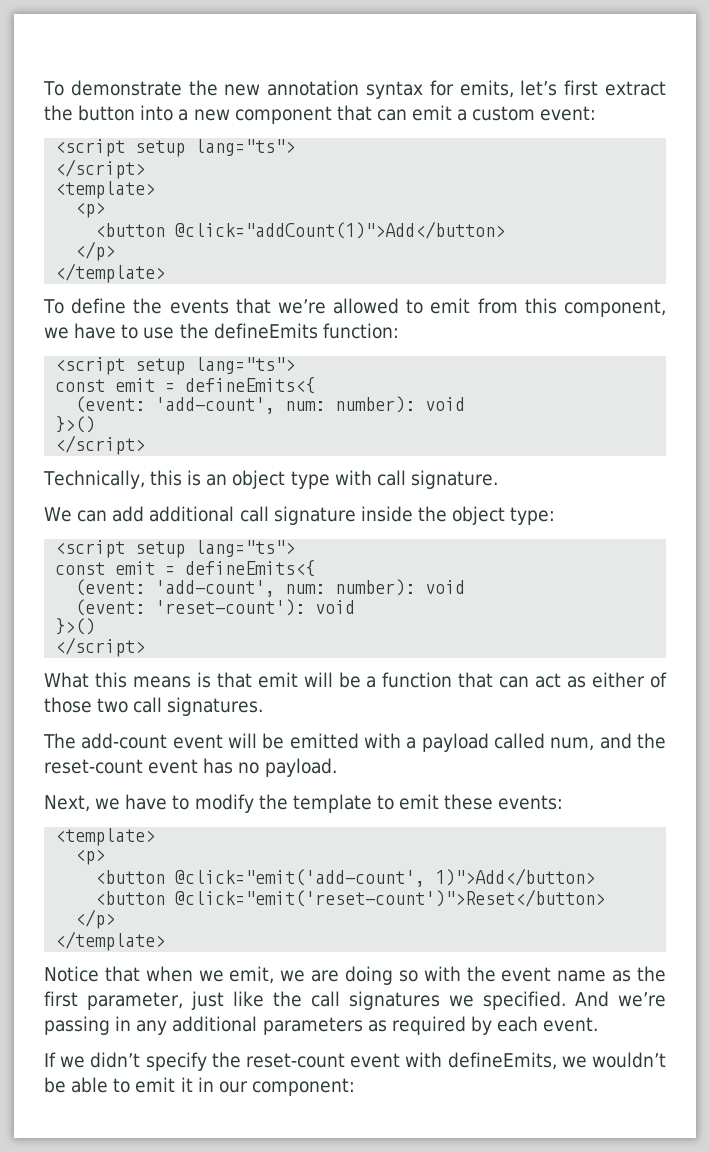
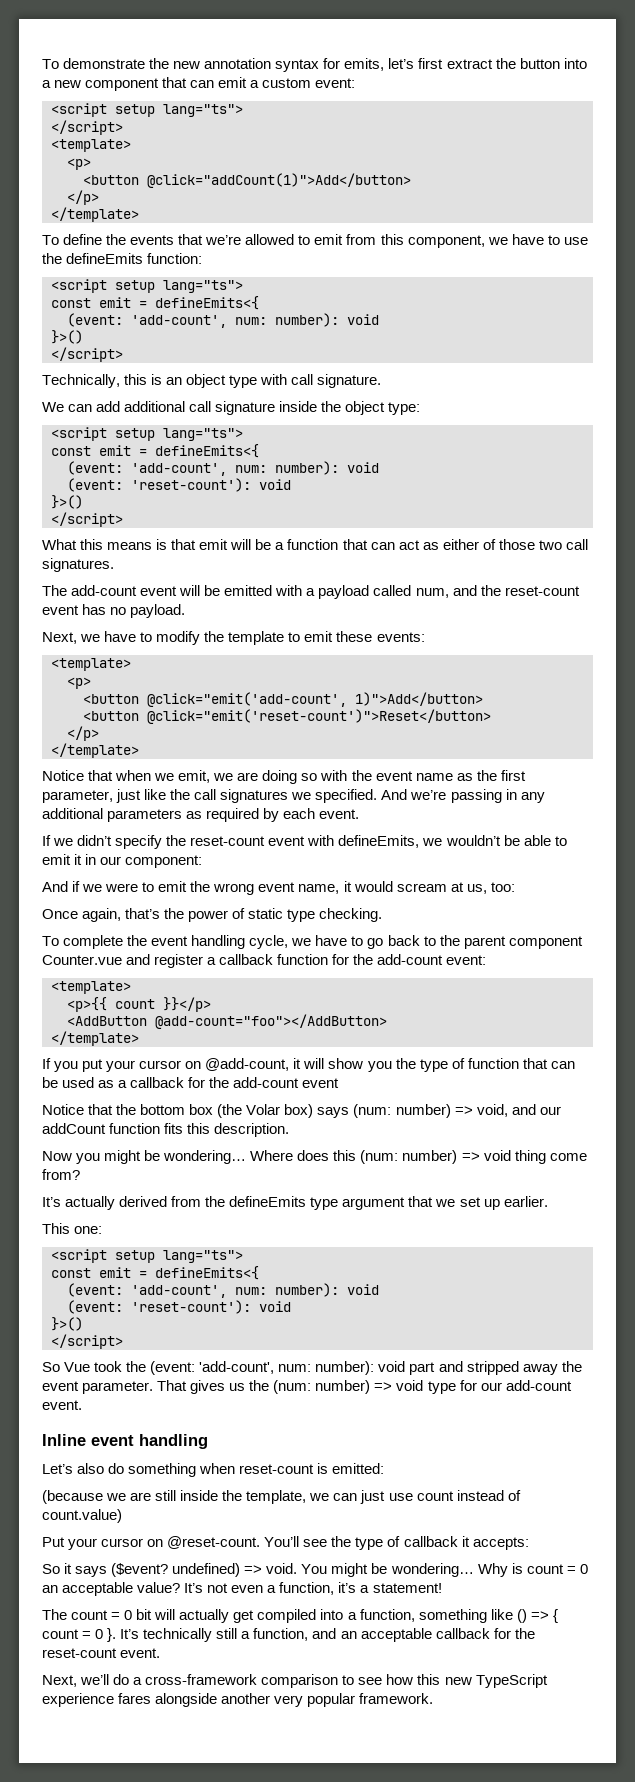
(355, 1087) none -> [42,881,515,895] [42,908,383,922] [42,935,583,949] [42,954,487,968] [51,981,131,994] [67,997,211,1012] [67,1014,387,1029] [51,1031,139,1046] [42,1058,575,1072] [42,1077,340,1088] [42,1104,561,1118] [42,1123,290,1137] [42,1150,587,1164] [42,1169,80,1180] [42,1196,548,1210] [42,1223,103,1234] [51,1249,243,1263] [51,1266,259,1280] [67,1283,379,1298] [67,1300,291,1314] [51,1317,83,1331] [51,1334,123,1349] [42,1361,582,1375] [42,1380,572,1394] [42,1400,82,1410] [42,1434,208,1449] [42,1463,385,1477] [42,1490,521,1504] [42,1509,122,1523] [42,1536,529,1550] [42,1563,588,1577] [42,1582,442,1596] [42,1609,558,1623] [42,1628,535,1642] [42,1648,161,1658] [42,1674,548,1688] [42,1693,434,1707] // And if we were to emit the wrong event name, it would scream at us, too: // Once again, that’s the power of static type checking. // To complete the event handling cycle, we have to go back to the parent component Counter.vue and register a callback function for the add-count event: // <template> // <p>{{ count }}</p> // <AddButton @add-count="foo"></AddButton> // </template> // If you put your cursor on @add-count, it will show you the type of function that can be used as a callback for the add-count event // Notice that the bottom box (the Volar box) says (num: number) => void, and our addCount function fits this description. // Now you might be wondering… Where does this (num: number) => void thing come from? // It’s actually derived from the defineEmits type argument that we set up earlier. // This one: // <script setup lang="ts"> // const emit = defineEmits<{ // (event: 'add-count', num: number): void // (event: 'reset-count'): void // }>() // </script> // So Vue took the (event: 'add-count', num: number): void part and stripped away the event parameter. That gives us the (num: number) => void type for our add-count event. // Inline event handling // Let’s also do something when reset-count is emitted: // (because we are still inside the template, we can just use count instead of count.value) // Put your cursor on @reset-count. You’ll see the type of callback it accepts: // So it says ($event? undefined) => void. You might be wondering… Why is count = 0 an acceptable value? It’s not even a function, it’s a statement! // The count = 0 bit will actually get compiled into a function, something like () => { count = 0 }. It’s technically still a function, and an acceptable callback for the reset-count event. // Next, we’ll do a cross-framework comparison to see how this new TypeScript experience fares alongside another very popular framework.

